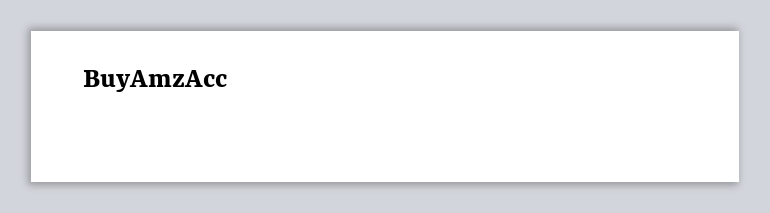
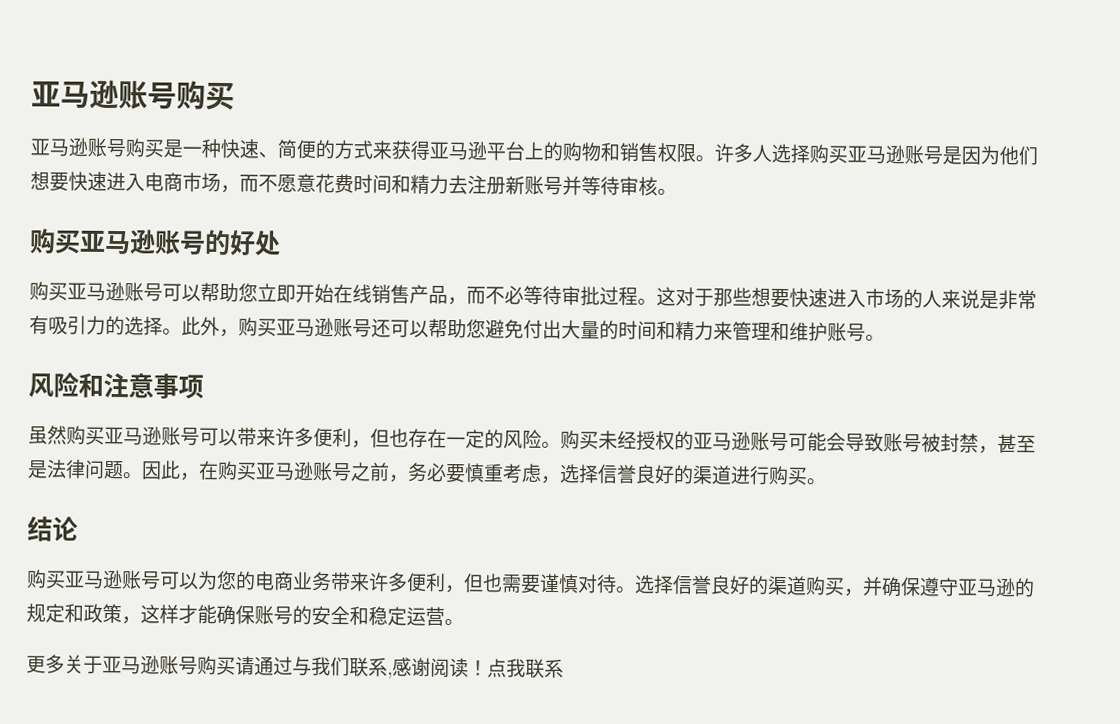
[83,70,227,92] BuyAmzAcc -> [31,79,235,111] [30,137,1038,166] [30,171,677,196] [29,228,281,256] [29,281,1037,310] [29,315,885,342] [28,372,204,399] [28,425,1036,454] [27,459,826,486] [27,516,78,542] [26,569,1035,598] [26,603,464,626] [26,654,564,679] 亚马逊账号购买 // 亚马逊账号购买是一种快速、简便的方式来获得亚马逊平台上的购物和销售权限。许多人选择购买亚马逊账号是因为他们想要快速进入电商市场，而不愿意花费时间和精力去注册新账号并等待审核。 // 购买亚马逊账号的好处 // 购买亚马逊账号可以帮助您立即开始在线销售产品，而不必等待审批过程。这对于那些想要快速进入市场的人来说是非常有吸引力的选择。此外，购买亚马逊账号还可以帮助您避免付出大量的时间和精力来管理和维护账号。 // 风险和注意事项 // 虽然购买亚马逊账号可以带来许多便利，但也存在一定的风险。购买未经授权的亚马逊账号可能会导致账号被封禁，甚至是法律问题。因此，在购买亚马逊账号之前，务必要慎重考虑，选择信誉良好的渠道进行购买。 // 结论 // 购买亚马逊账号可以为您的电商业务带来许多便利，但也需要谨慎对待。选择信誉良好的渠道购买，并确保遵守亚马逊的规定和政策，这样才能确保账号的安全和稳定运营。 // 更多关于亚马逊账号购买请通过与我们联系,感谢阅读！点我联系

